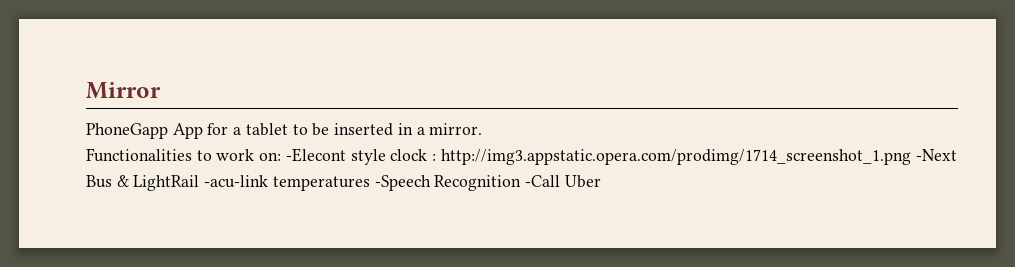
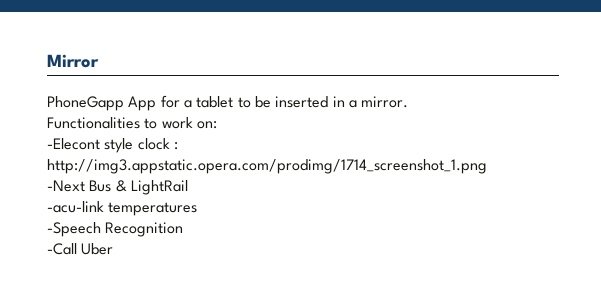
(282, 156) none -> (217, 125) //
(911, 157) none -> (487, 166) //
(200, 183) none -> (188, 187) //
(370, 183) none -> (198, 209) //
(522, 183) none -> (184, 229) //

